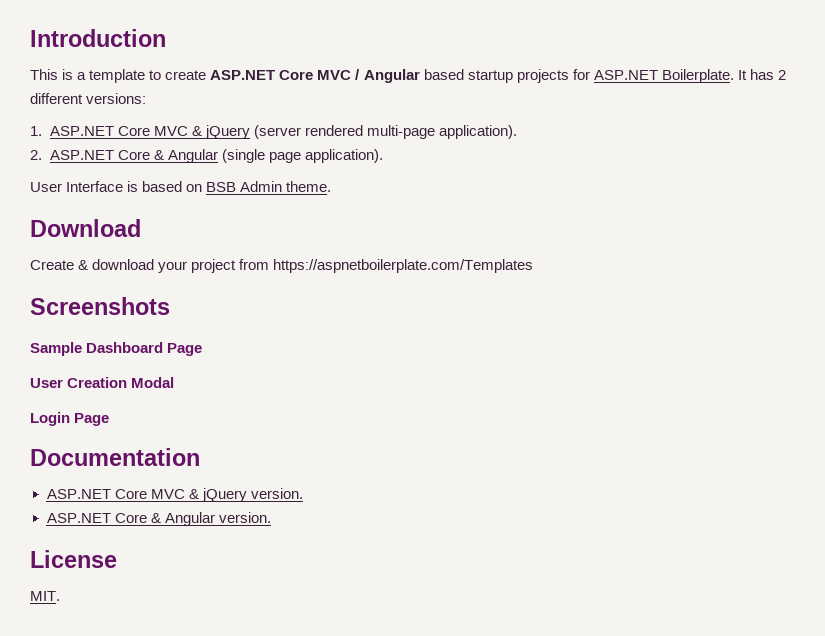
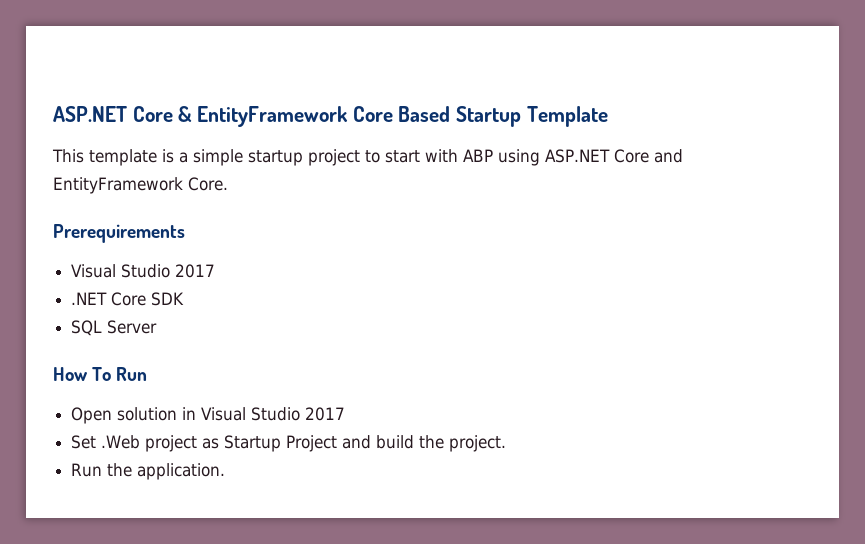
[30,29,166,47] [30,69,786,83] [30,93,147,104] [30,125,517,139] [30,149,383,163] [30,181,332,192] [30,219,141,237] [30,259,534,273] [30,297,170,315] [30,342,203,356] [30,377,175,388] [30,412,110,426] [30,448,200,466] [46,488,303,502] [46,512,271,526] [30,550,117,568] [30,591,60,601] Introduction // This is a template to create ASP.NET Core MVC / Angular based startup projects for ASP.NET Boilerplate. It has 2 different versions: // 1. ASP.NET Core MVC & jQuery (server rendered multi-page application). // 2. ASP.NET Core & Angular (single page application). // User Interface is based on BSB Admin theme. // Download // Create & download your project from https://aspnetboilerplate.com/Templates // Screenshots // Sample Dashboard Page // User Creation Modal // Login Page // Documentation // ASP.NET Core MVC & jQuery version. // ASP.NET Core & Angular version. // License // MIT. -> [53,106,608,127] [52,149,683,166] [53,177,228,194] [53,224,185,243] [71,264,216,278] [71,292,185,306] [71,320,158,336] [53,367,148,381] [71,407,346,424] [71,435,507,452] [71,463,226,480] ASP.NET Core & EntityFramework Core Based Startup Template // This template is a simple startup project to start with ABP using ASP.NET Core and EntityFramework Core. // Prerequirements // Visual Studio 2017 // .NET Core SDK // SQL Server // How To Run // Open solution in Visual Studio 2017 // Set .Web project as Startup Project and build the project. // Run the application.

